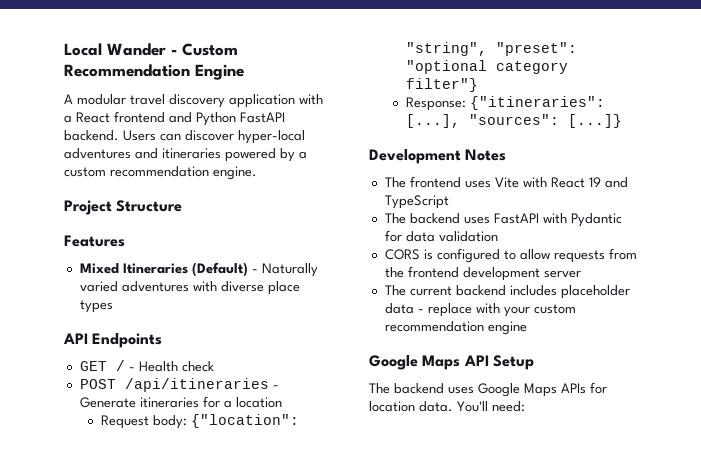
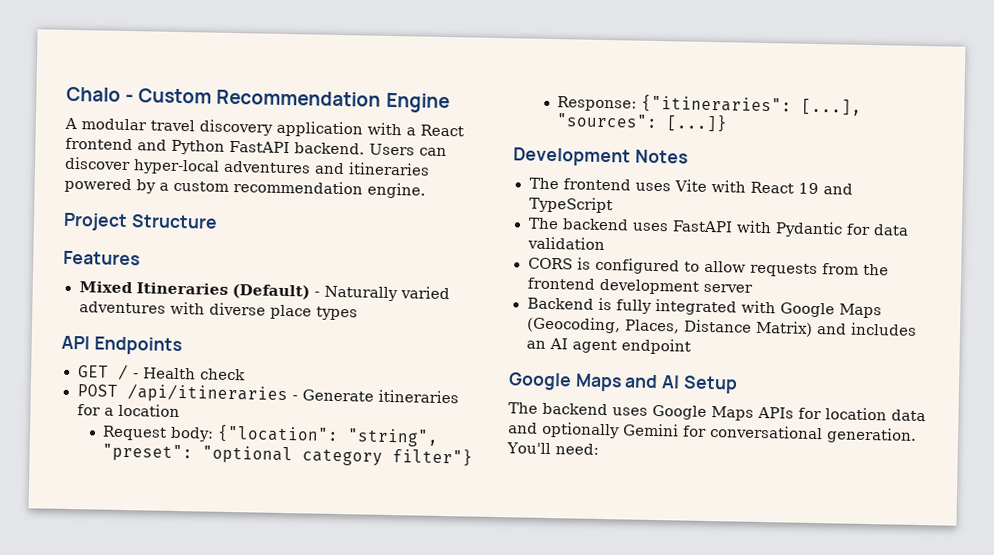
[64,43,166,56] Local Wander -> [66,86,121,102] Chalo
[384,285,630,299] [384,303,576,317] [384,321,527,335] [369,355,489,370] The current backend includes placeholder data - replace with your custom recommendation engine // Google Maps API -> [526,297,882,319] [525,316,917,337] [525,337,691,355] [508,372,681,392] Backend is fully integrated with Google Maps (Geocoding, Places, Distance Matrix) and includes an AI agent endpoint // Google Maps and AI
[419,401,453,412] data. -> [891,409,926,422] [508,421,917,444] data and optionally Gemini for conversational generation.

